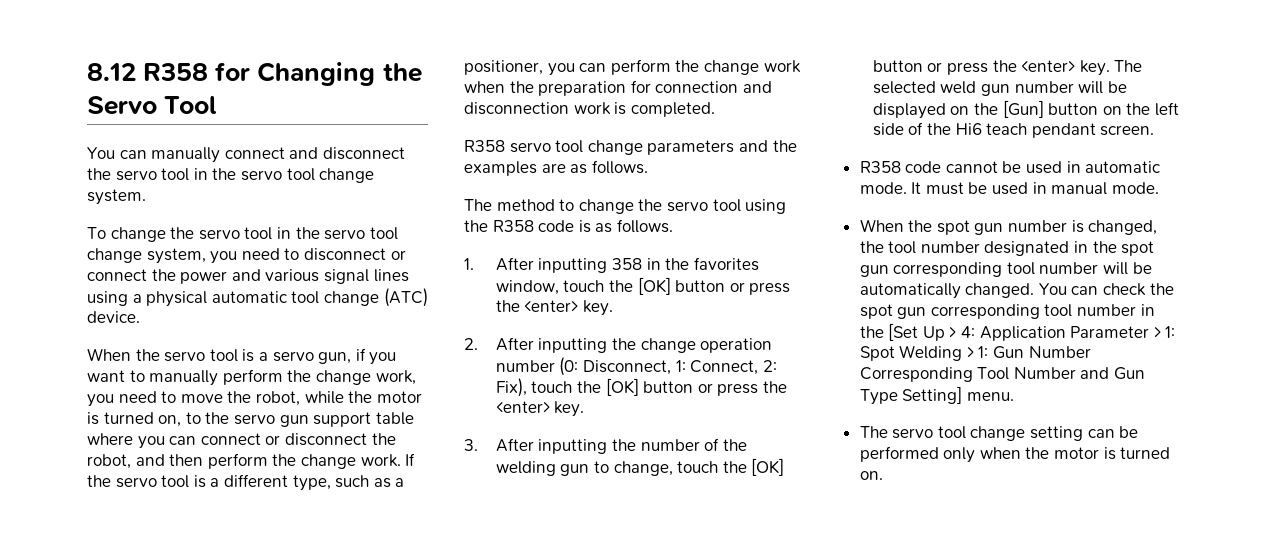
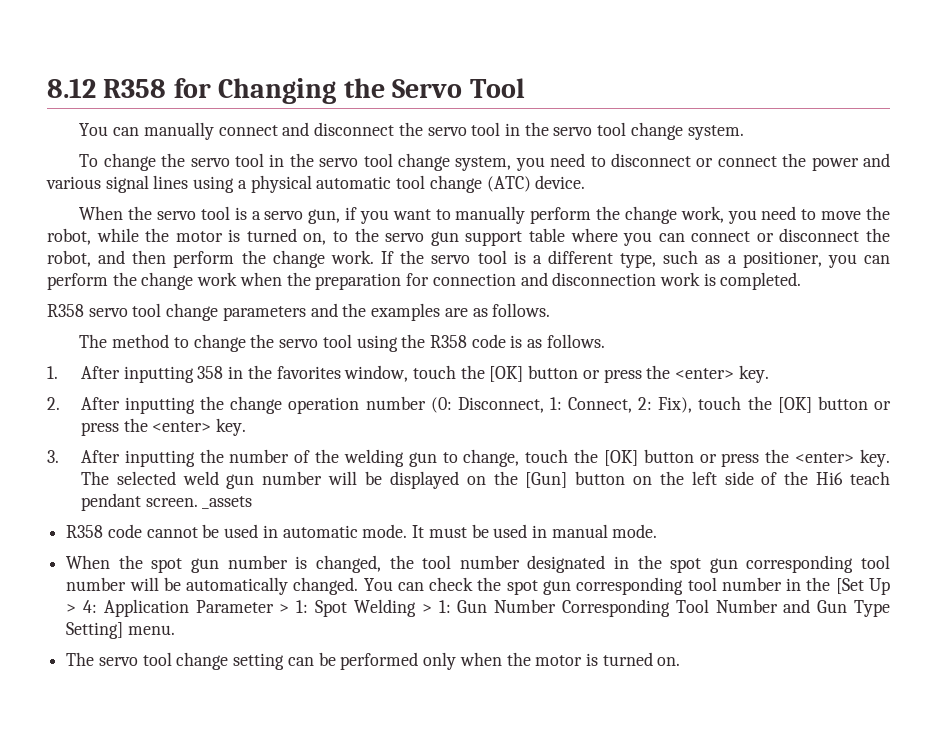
(1155, 130) none -> [202,496,253,509] _assets

